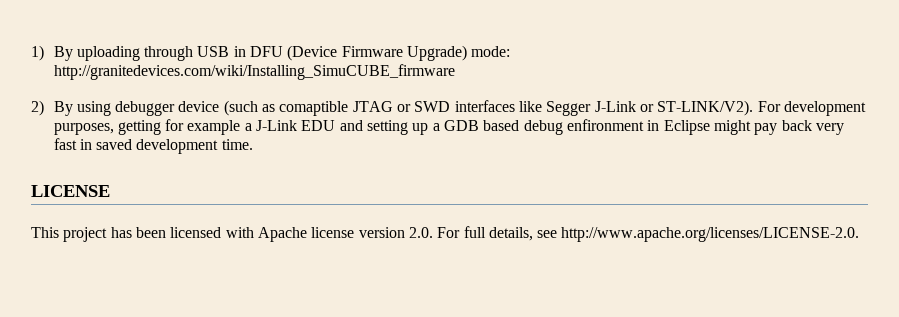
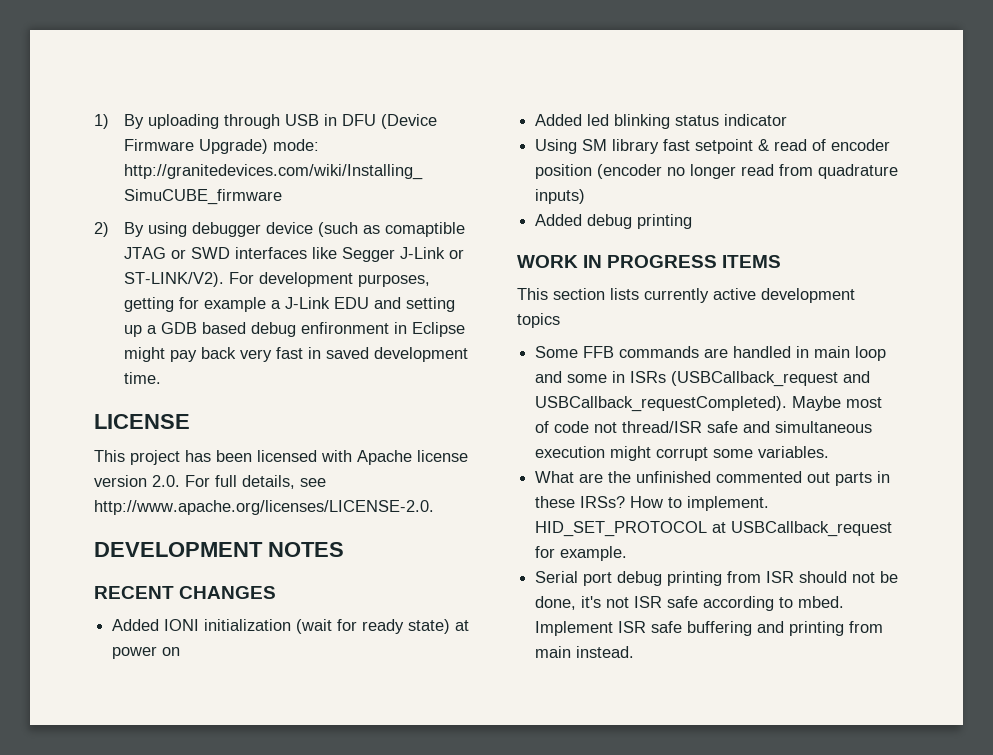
(860, 234) none -> [94,542,344,557] [94,586,277,599] [112,619,470,634] [112,646,181,659] [535,114,788,129] [535,139,891,154] [535,164,899,179] [535,189,586,204] [535,214,693,229] [517,255,782,268] [517,288,855,303] [517,313,560,328] [535,346,887,361] [535,371,871,387] [535,396,883,412] [535,421,873,433] [535,446,830,461] [535,471,891,486] [535,496,770,511] [535,521,893,537] [535,546,628,561] [535,571,899,586] [535,596,845,611] [535,621,884,636] [535,646,635,658] // DEVELOPMENT NOTES // RECENT CHANGES // Added IONI initialization (wait for ready state) at power on // Added led blinking status indicator // Using SM library fast setpoint & read of encoder position (encoder no longer read from quadrature inputs) // Added debug printing // WORK IN PROGRESS ITEMS // This section lists currently active development topics // Some FFB commands are handled in main loop and some in ISRs (USBCallback_request and USBCallback_requestCompleted). Maybe most of code not thread/ISR safe and simultaneous execution might corrupt some variables. // What are the unfinished commented out parts in these IRSs? How to implement. HID_SET_PROTOCOL at USBCallback_request for example. // Serial port debug printing from ISR should not be done, it's not ISR safe according to mbed. Implement ISR safe buffering and printing from main instead.

